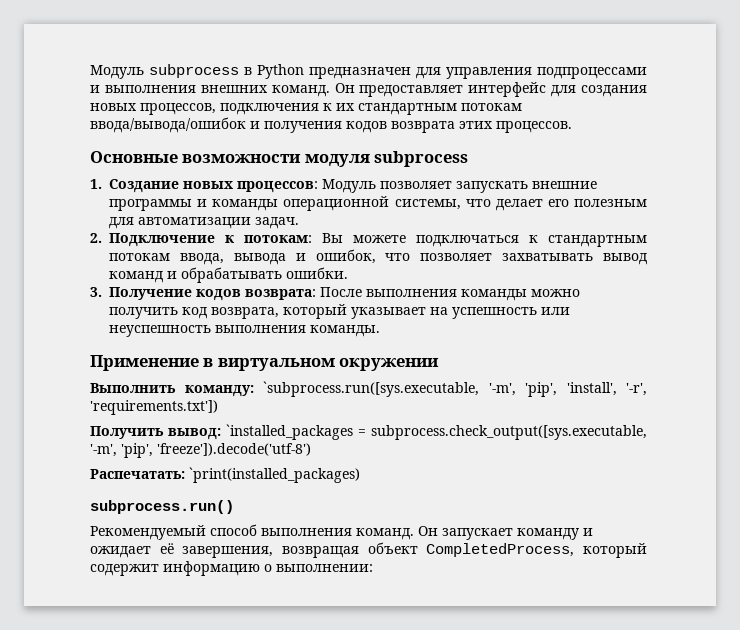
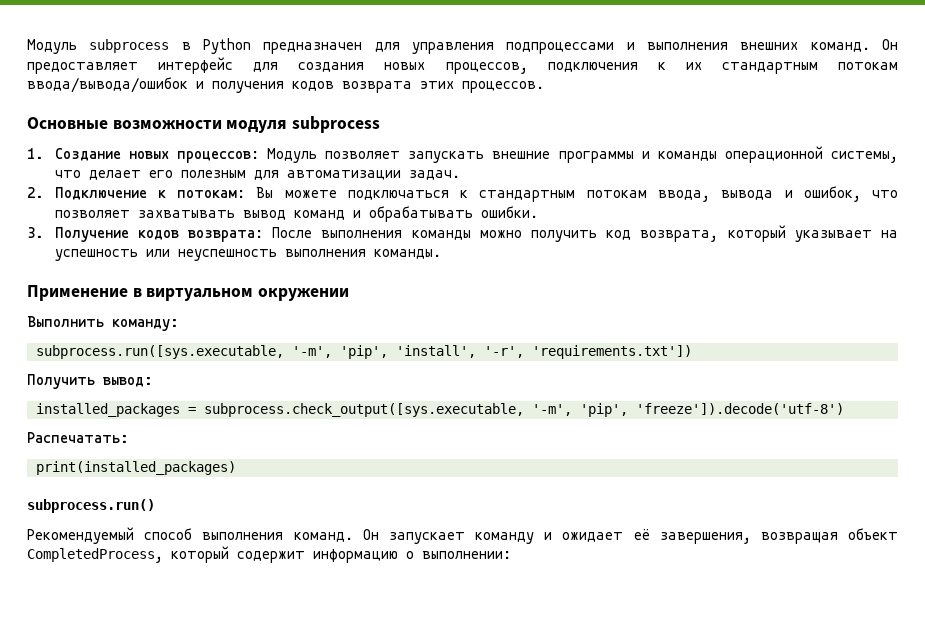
[263,381,479,397] `subprocess.run([sys.executable, -> [36,345,284,359] // subprocess.run([sys.executable,
[226,424,353,440] `installed_packages -> [36,403,180,417] // installed_packages
[189,467,360,483] `print(installed_packages) -> [36,461,236,475] // print(installed_packages)

